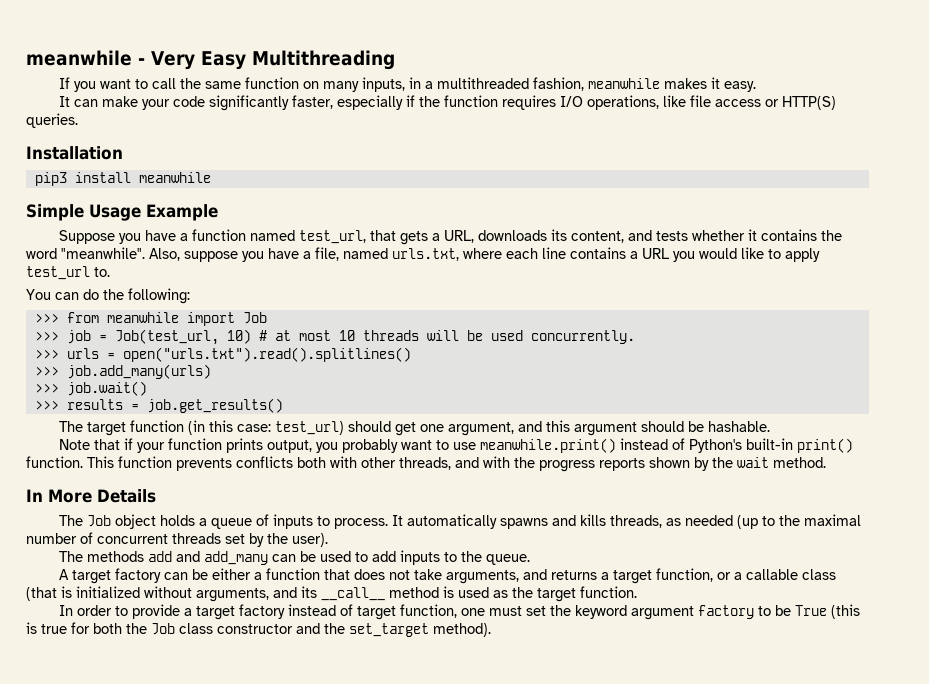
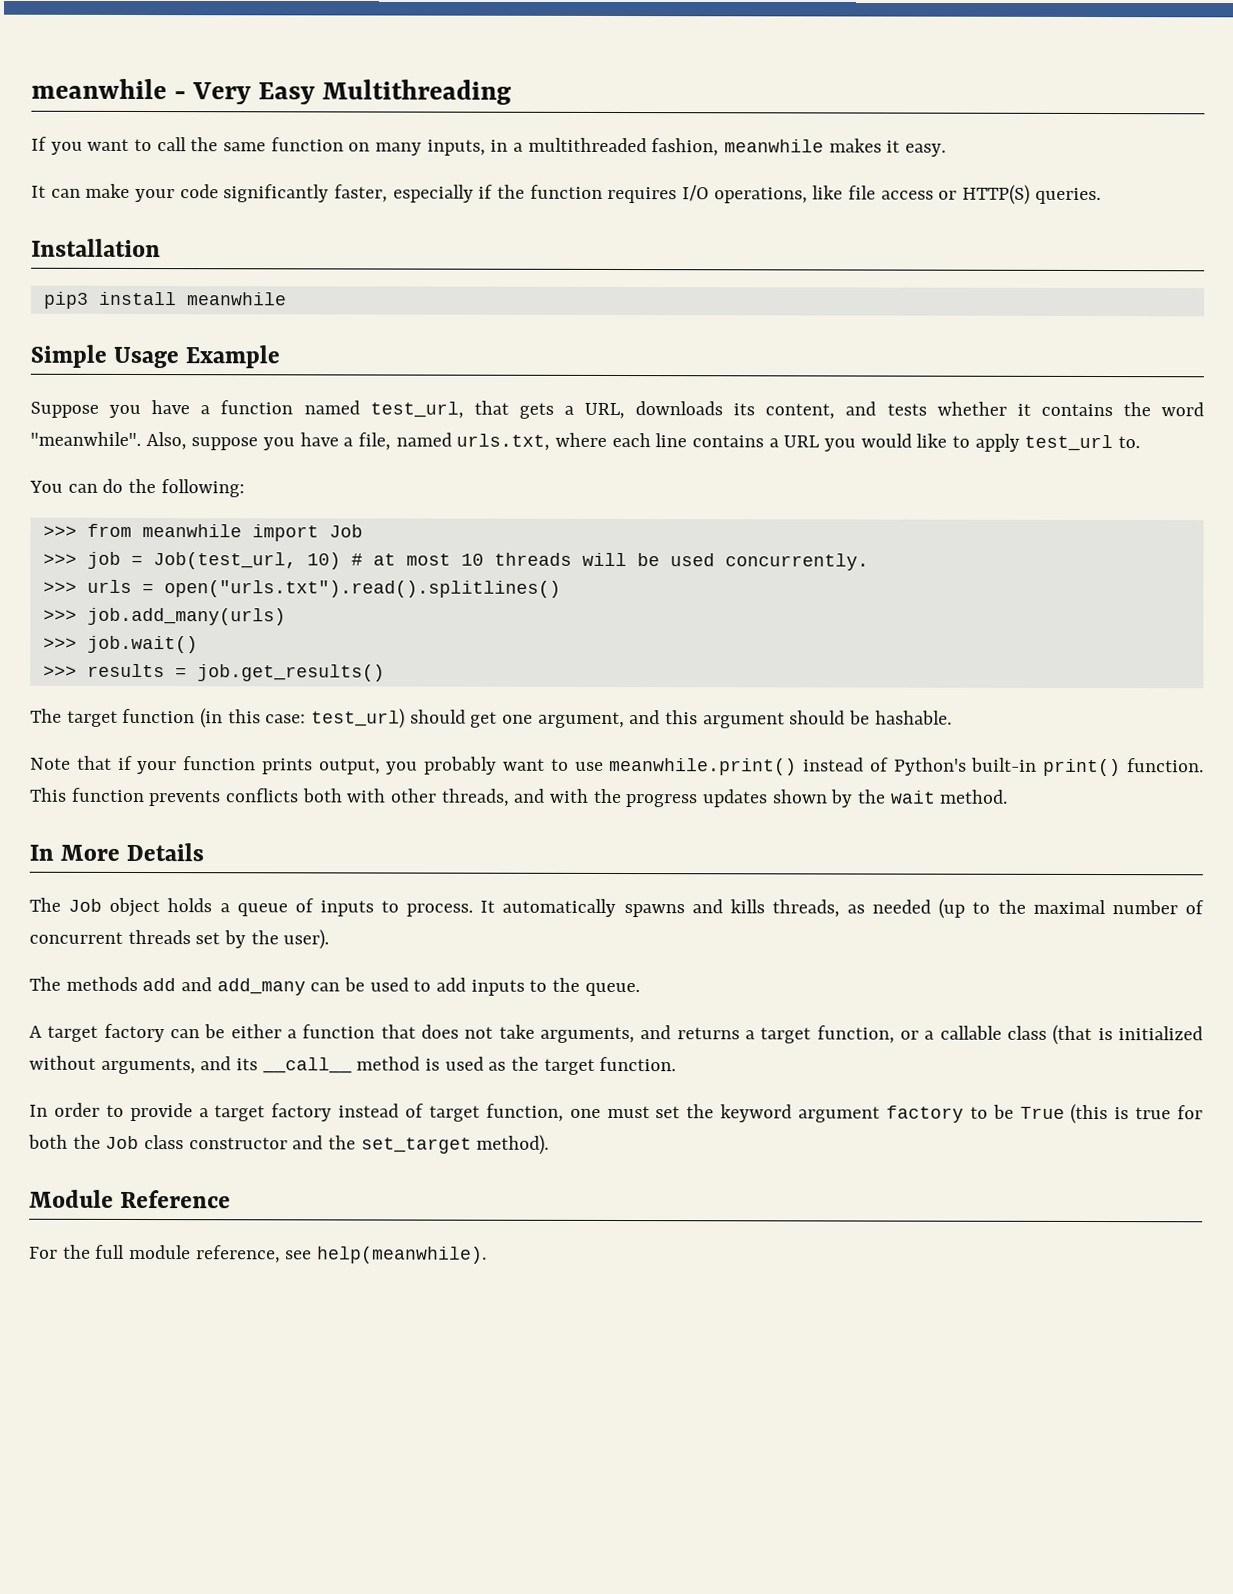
[599,458,645,471] reports -> [702,789,769,808] updates
(491, 630) none -> [29,1189,232,1209] [29,1244,488,1264] // Module Reference // For the full module reference, see help(meanwhile).

